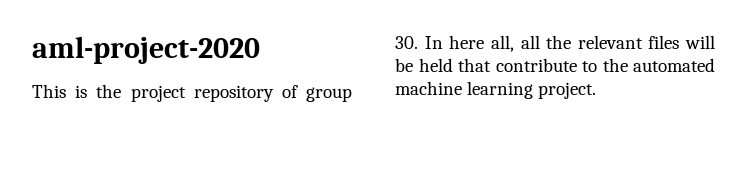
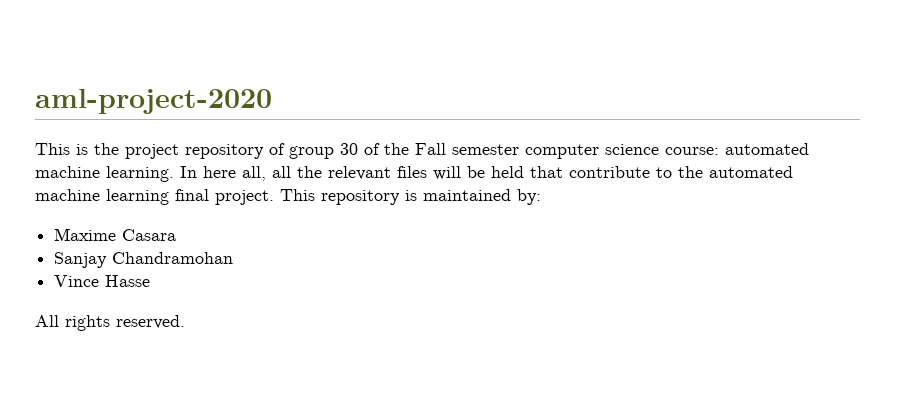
[395,36,418,49] 30. -> [340,143,809,159] [35,166,174,182] 30 of the Fall semester computer science course: automated machine learning.
[538,82,597,99] project. -> [175,189,541,205] [54,228,177,241] [54,252,234,268] [54,275,151,287] [35,315,185,331] final project. This repository is maintained by: // Maxime Casara // Sanjay Chandramohan // Vince Hasse // All rights reserved.

